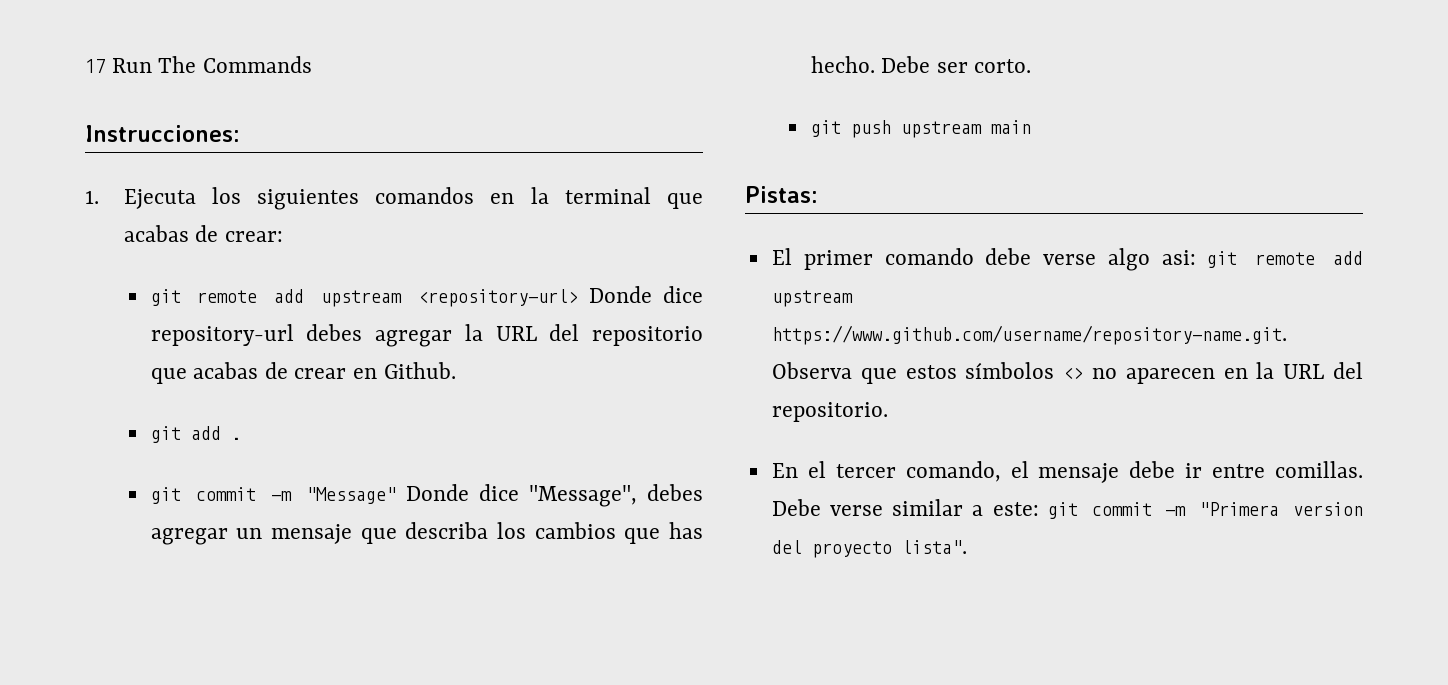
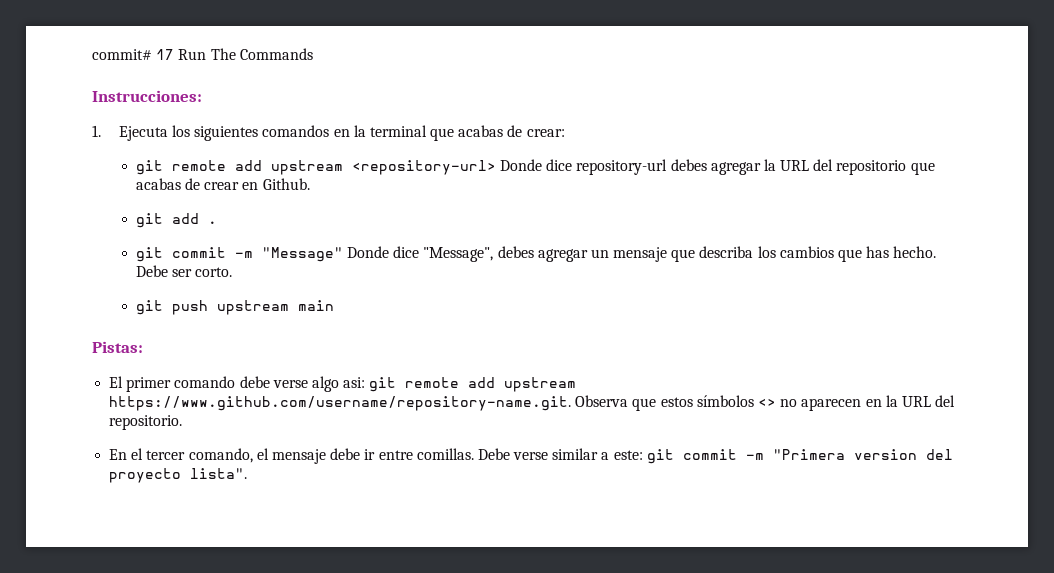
(85, 66) none -> [92,49,152,60] commit#

